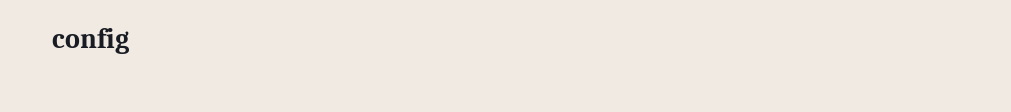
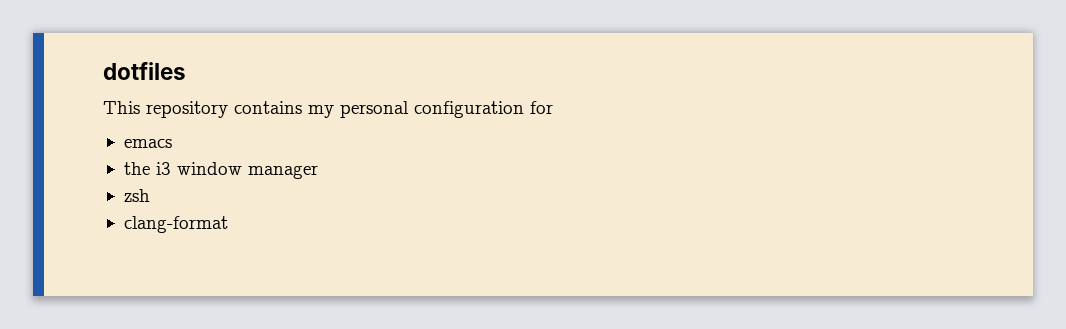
[52,28,129,54] config -> [103,62,186,80] [103,101,553,118] [123,139,172,148] [123,162,318,179] [123,189,150,202] [123,216,228,233] dotfiles // This repository contains my personal configuration for // emacs // the i3 window manager // zsh // clang-format

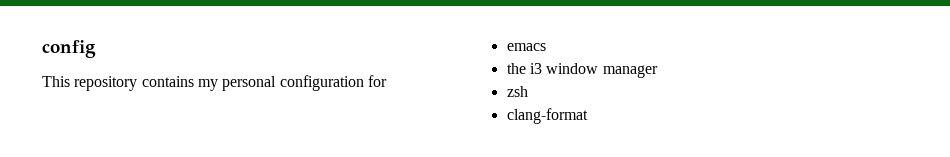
[103,62,186,80] dotfiles -> [42,40,96,58] config

